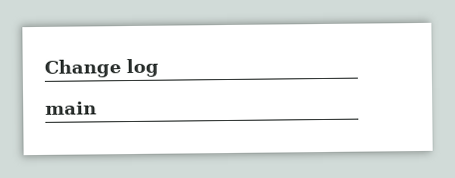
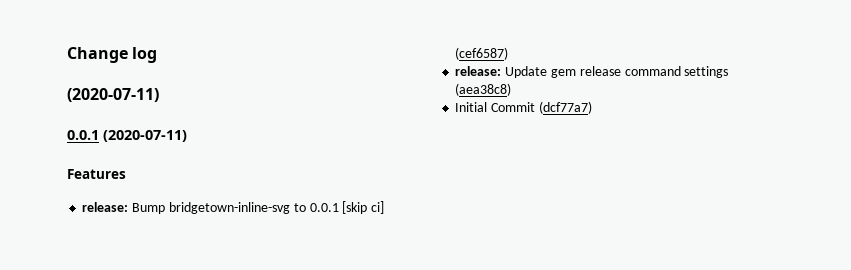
[45,101,97,115] main -> [67,88,159,102] [67,130,187,142] [67,169,126,179] [82,201,385,214] [455,47,509,60] [455,66,729,78] [455,83,512,96] [455,101,592,114] (2020-07-11) // 0.0.1 (2020-07-11) // Features // release: Bump bridgetown-inline-svg to 0.0.1 [skip ci] (cef6587) // release: Update gem release command settings (aea38c8) // Initial Commit (dcf77a7)

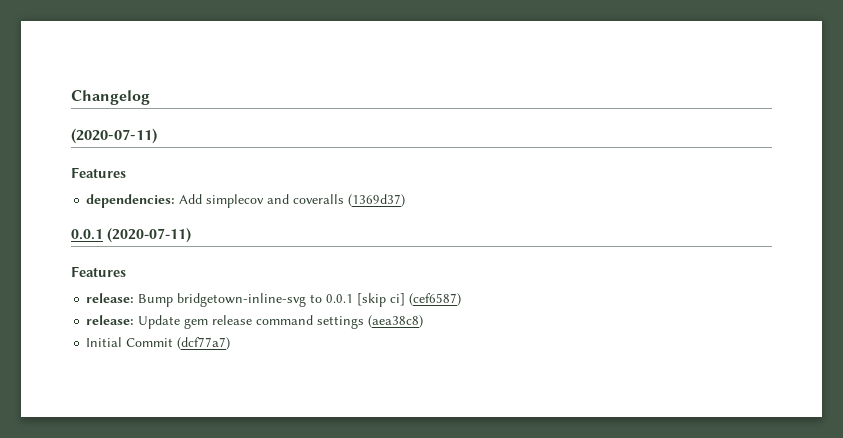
[67,47,158,63] [67,88,159,102] Change log // (2020-07-11) -> [71,90,150,105] [71,128,157,144] [71,167,126,178] [86,194,406,208] Changelog // (2020-07-11) // Features // dependencies: Add simplecov and coveralls (1369d37)

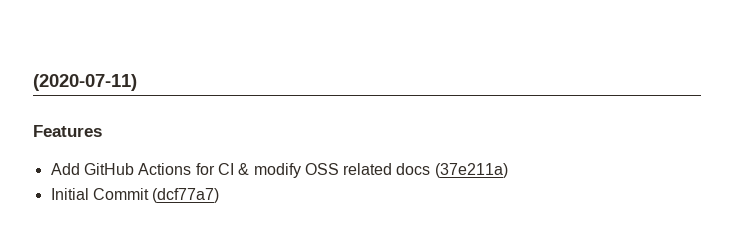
[71,90,150,105] [71,128,157,144] [71,167,126,178] [86,194,406,208] [71,228,192,243] [71,266,126,277] [86,293,462,307] [86,315,424,329] Changelog // (2020-07-11) // Features // dependencies: Add simplecov and coveralls (1369d37) // 0.0.1 (2020-07-11) // Features // release: Bump bridgetown-inline-svg to 0.0.1 [skip ci] (cef6587) // release: Update gem release command settings (aea38c8) -> [33,74,137,91] [33,125,102,137] [50,163,508,178] (2020-07-11) // Features // Add GitHub Actions for CI & modify OSS related docs (37e211a)

